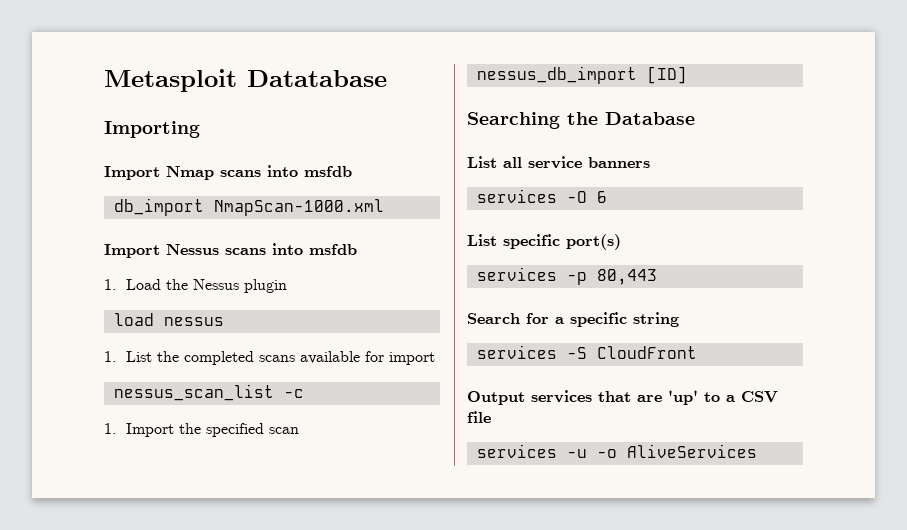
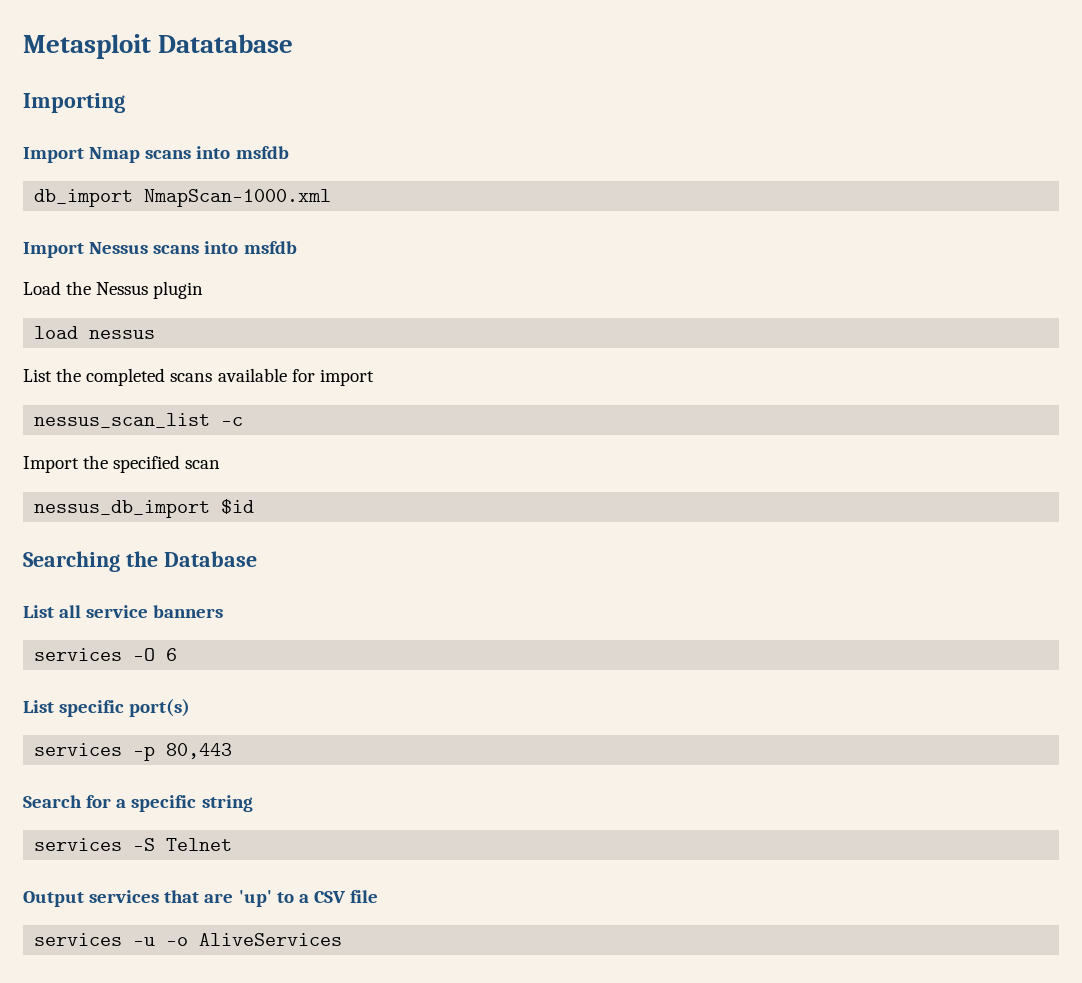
[104,279,116,290] 1. -> (297, 247) none
[104,351,116,362] 1. -> (156, 334) none
[104,423,116,434] 1. -> (244, 421) none
[646,66,687,84] [ID] -> [221,499,255,514] $id
[596,346,697,359] CloudFront -> [166,838,233,851] Telnet

